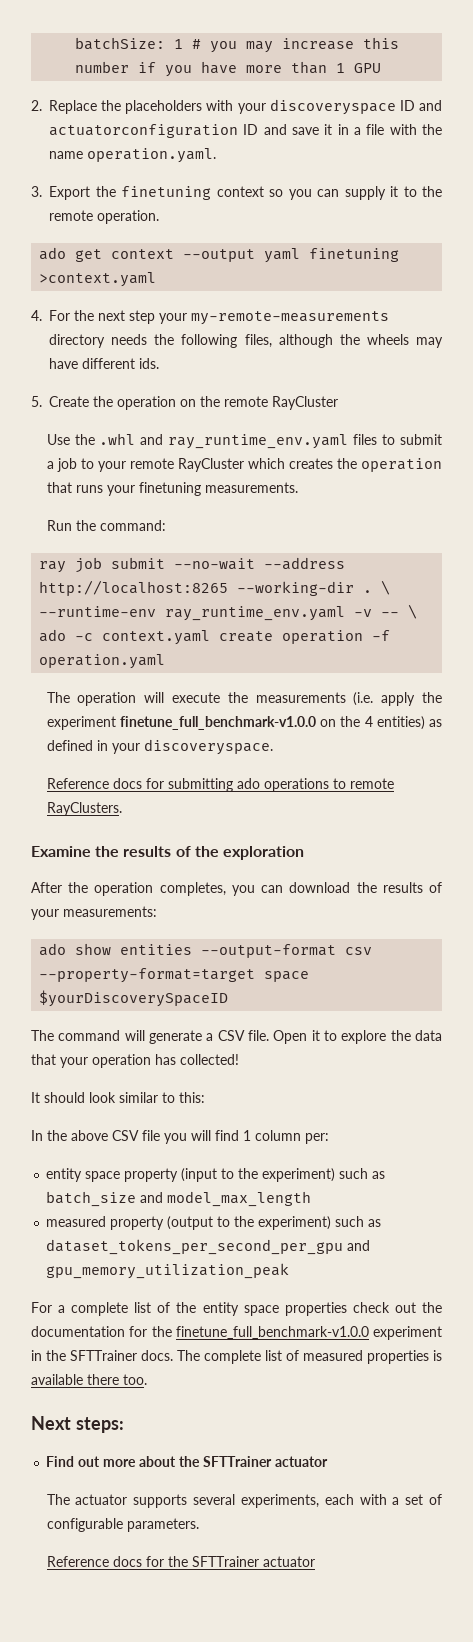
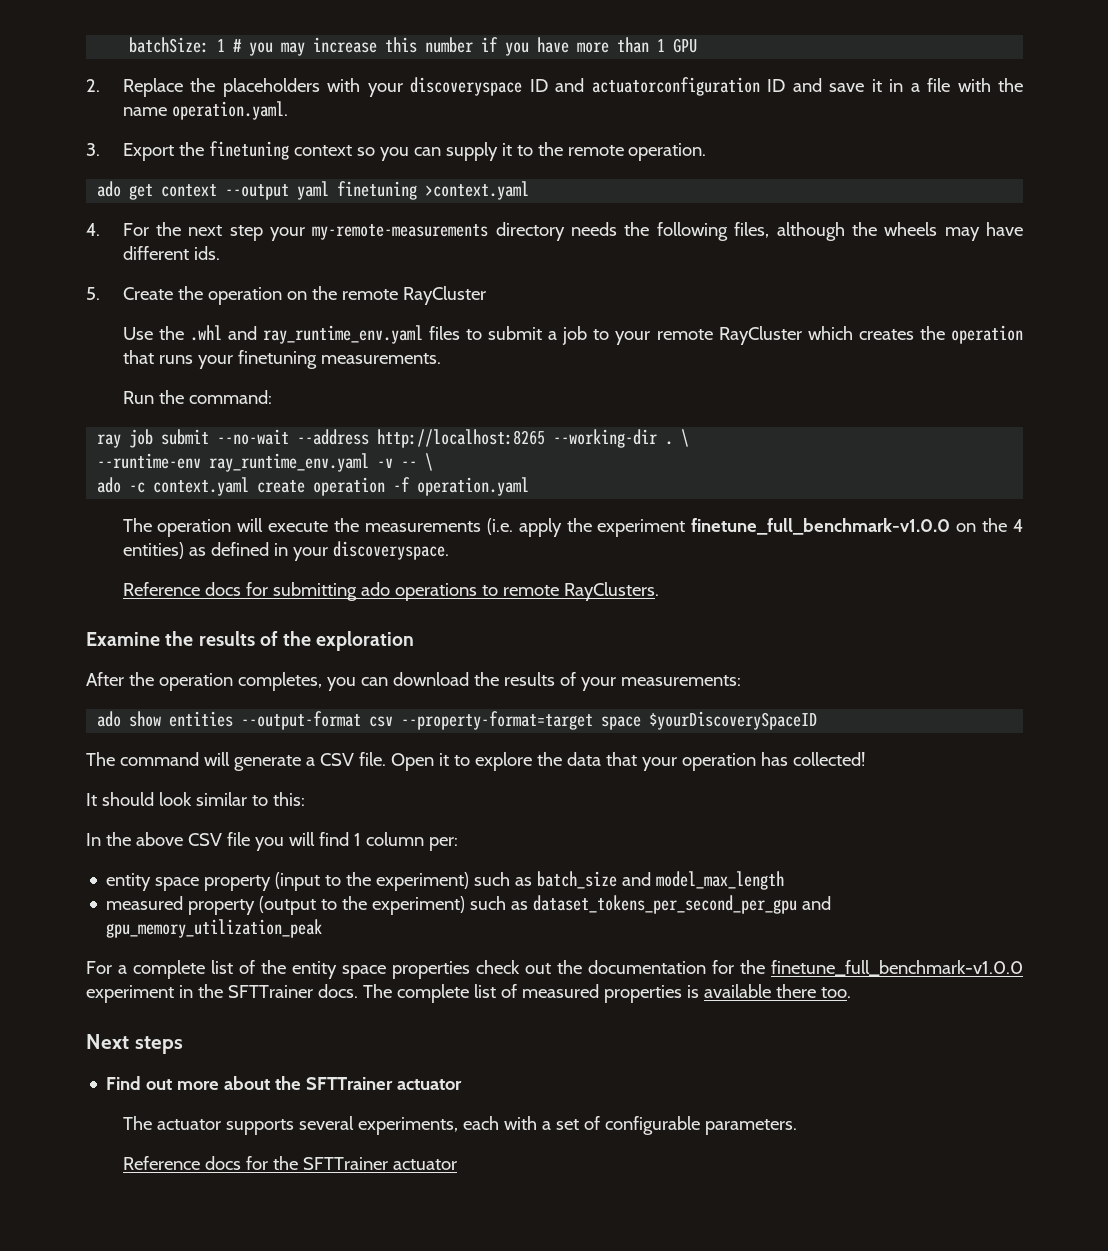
[75,1417,124,1433] steps: -> [134,1036,183,1054] steps

